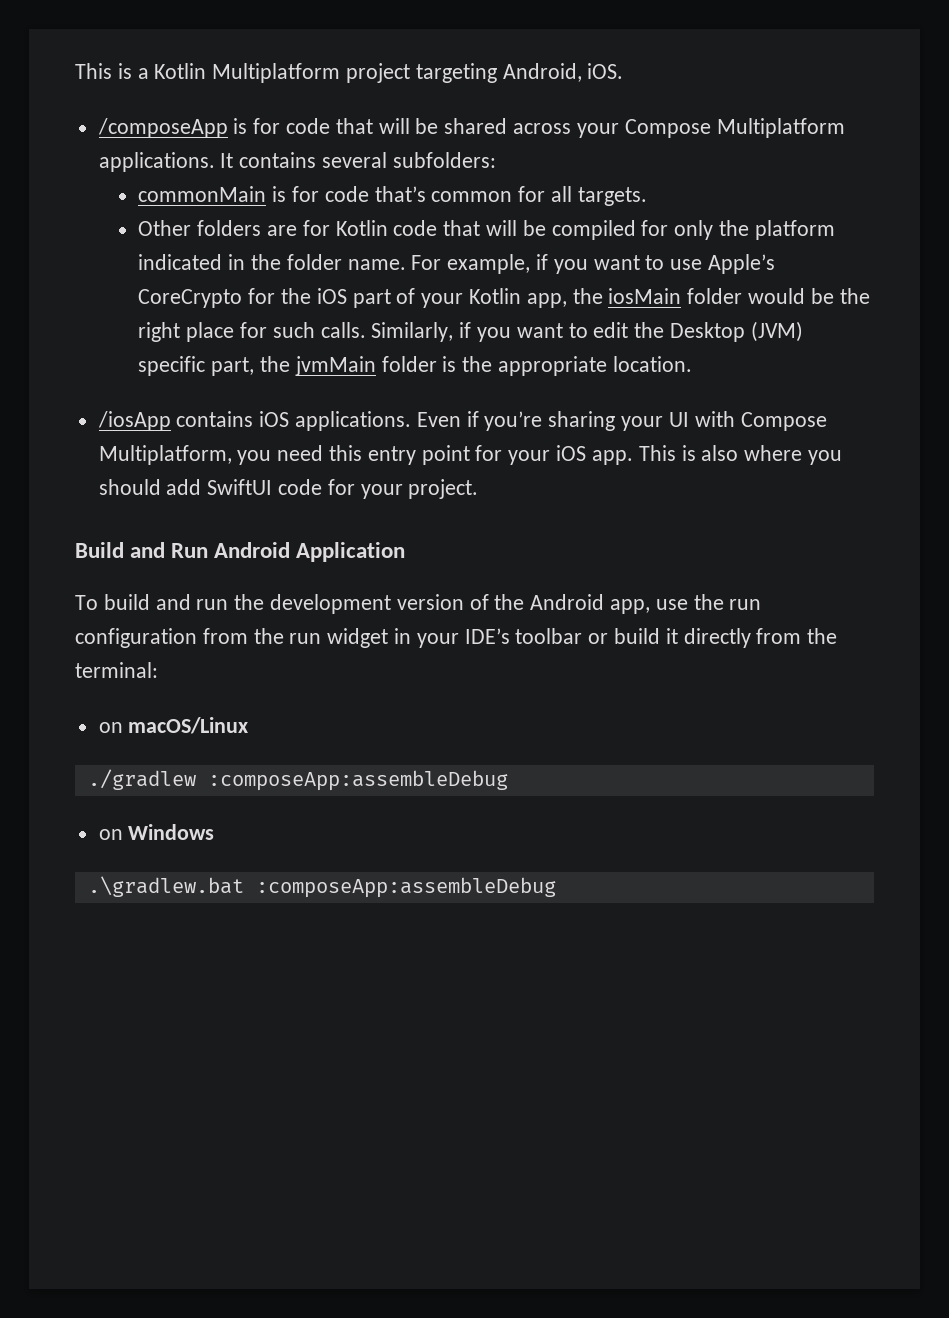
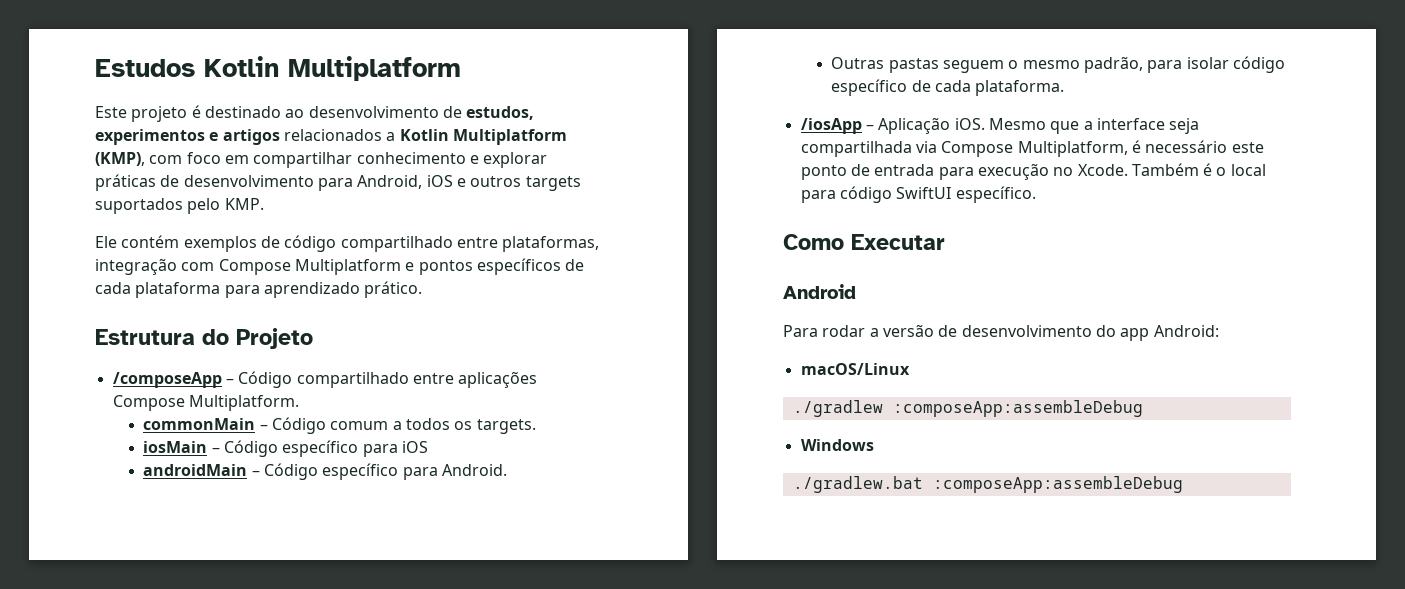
[75,63,624,83] [97,118,845,138] [98,152,496,172] [138,186,647,206] [138,220,835,240] [138,254,775,274] [138,288,870,308] [138,321,803,342] [138,356,692,376] [97,411,827,431] [98,445,842,465] [98,479,479,499] [75,542,406,562] [75,594,762,614] [75,628,838,648] [75,662,158,678] [98,722,123,733] This is a Kotlin Multiplatform project targeting Android, iOS. // /composeApp is for code that will be shared across your Compose Multiplatform applications. It contains several subfolders: // commonMain is for code that’s common for all targets. // Other folders are for Kotlin code that will be compiled for only the platform indicated in the folder name. For example, if you want to use Apple’s CoreCrypto for the iOS part of your Kotlin app, the iosMain folder would be the right place for such calls. Similarly, if you want to edit the Desktop (JVM) specific part, the jvmMain folder is the appropriate location. // /iosApp contains iOS applications. Even if you’re sharing your UI with Compose Multiplatform, you need this entry point for your iOS app. This is also where you should add SwiftUI code for your project. // Build and Run Android Application // To build and run the development version of the Android app, use the run configuration from the run widget in your IDE’s toolbar or build it directly from the terminal: // on -> [95,56,461,81] [95,105,535,122] [95,129,567,145] [95,152,548,168] [95,174,581,191] [95,198,264,214] [95,235,600,252] [95,258,585,275] [95,281,423,298] [95,328,313,349] [112,371,538,388] [112,395,299,411] [143,417,536,434] [143,440,429,457] [143,463,508,480] [831,56,1286,73] [831,79,1065,96] [800,117,1200,134] [800,140,1264,157] [800,163,1266,180] [800,186,1036,203] [783,234,945,250] [783,284,856,299] [783,324,1219,341] Estudos Kotlin Multiplatform // Este projeto é destinado ao desenvolvimento de estudos, experimentos e artigos relacionados a Kotlin Multiplatform (KMP), com foco em compartilhar conhecimento e explorar práticas de desenvolvimento para Android, iOS e outros targets suportados pelo KMP. // Ele contém exemplos de código compartilhado entre plataformas, integração com Compose Multiplatform e pontos específicos de cada plataforma para aprendizado prático. // Estrutura do Projeto // /composeApp – Código compartilhado entre aplicações Compose Multiplatform. // commonMain – Código comum a todos os targets. // iosMain – Código específico para iOS // androidMain – Código específico para Android. // Outras pastas seguem o mesmo padrão, para isolar código específico de cada plataforma. // /iosApp – Aplicação iOS. Mesmo que a interface seja compartilhada via Compose Multiplatform, é necessário este ponto de entrada para execução no Xcode. Também é o local para código SwiftUI específico. // Como Executar // Android // Para rodar a versão de desenvolvimento do app Android: //
[98,829,123,840] on -> (1143, 408) none
[87,876,244,897] .\gradlew.bat -> [792,476,923,493] ./gradlew.bat

